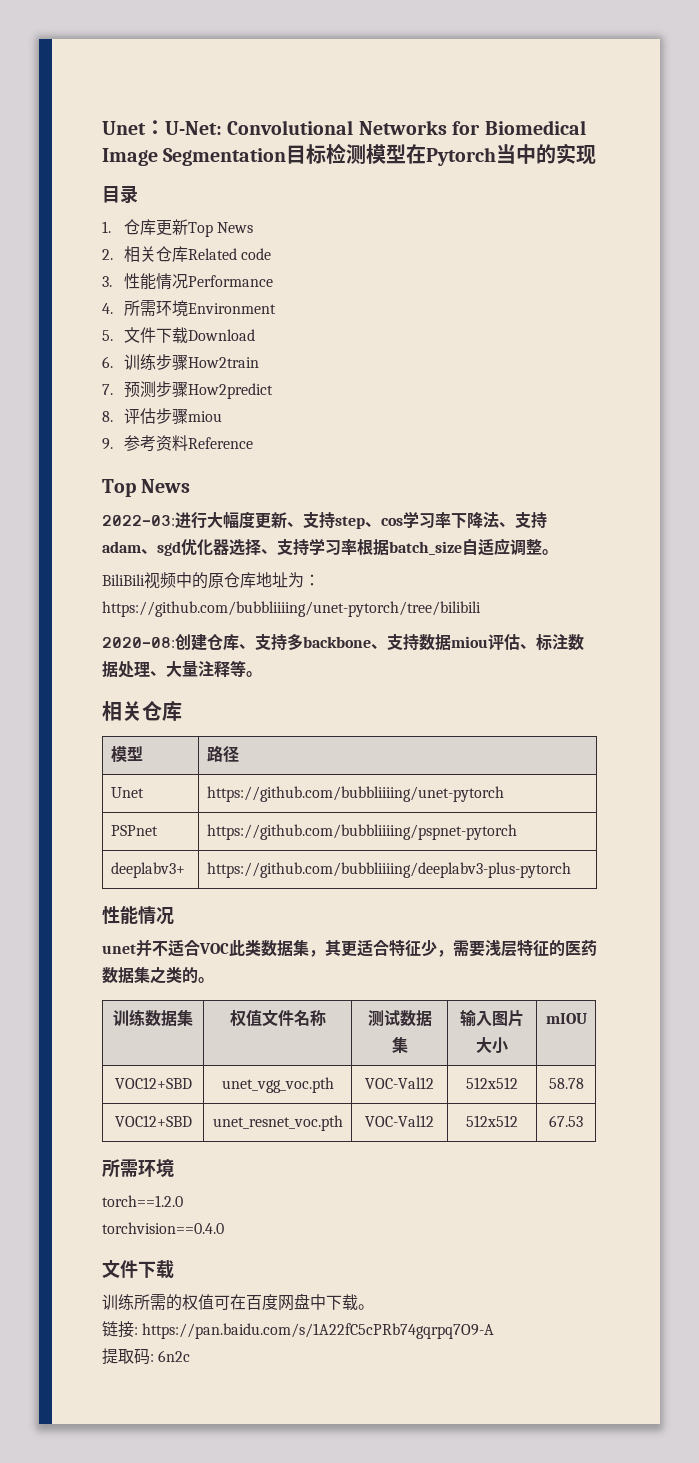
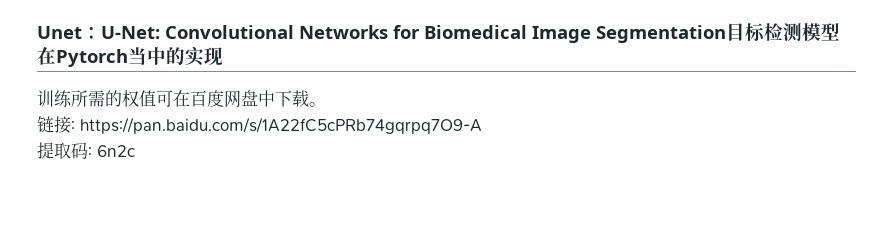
[102,185,138,204] [102,219,253,237] [102,246,271,262] [102,273,273,290] [102,300,276,317] [102,327,255,344] [102,354,259,370] [102,381,273,399] [102,408,222,424] [102,435,253,452] [102,479,191,497] [102,511,547,529] [102,538,558,556] [102,572,320,589] [102,601,481,617] [102,633,584,651] [102,660,262,678] [102,701,182,721] [110,746,143,763] [206,745,239,762] [110,787,144,798] [206,786,504,802] [110,825,158,836] [206,824,517,840] [110,862,185,878] [206,862,571,878] [102,906,174,925] [102,939,597,957] [102,967,214,984] [113,1009,193,1027] [229,1009,326,1027] [367,1010,432,1027] [391,1037,408,1053] [460,1009,524,1027] [476,1037,508,1053] [545,1013,587,1024] [114,1077,192,1089] [221,1077,334,1093] [365,1077,434,1089] [466,1077,518,1089] [548,1078,584,1089] [114,1115,192,1127] [212,1115,343,1131] [365,1115,434,1127] [466,1115,518,1127] [549,1115,583,1127] [102,1159,174,1177] [102,1195,183,1207] [102,1222,224,1234] [102,1260,174,1279] // 目录 // 1.仓库更新Top News // 2.相关仓库Related code // 3.性能情况Performance // 4.所需环境Environment // 5.文件下载Download // 6.训练步骤How2train // 7.预测步骤How2predict // 8.评估步骤miou // 9.参考资料Reference // Top News // 2022-03:进行大幅度更新、支持step、cos学习率下降法、支持adam、sgd优化器选择、支持学习率根据batch_size自适应调整。 // BiliBili视频中的原仓库地址为：https://github.com/bubbliiiing/unet-pytorch/tree/bilibili // 2020-08:创建仓库、支持多backbone、支持数据miou评估、标注数据处理、大量注释等。 // 相关仓库 // 模型 | 路径 // Unet | https://github.com/bubbliiiing/unet-pytorch // PSPnet | https://github.com/bubbliiiing/pspnet-pytorch // deeplabv3+ | https://github.com/bubbliiiing/deeplabv3-plus-pytorch // 性能情况 // unet并不适合VOC此类数据集，其更适合特征少，需要浅层特征的医药数据集之类的。 // 训练数据集 | 权值文件名称 | 测试数据集 | 输入图片大小 | mIOU // VOC12+SBD | unet_vgg_voc.pth | VOC-Val12 | 512x512 | 58.78 // VOC12+SBD | unet_resnet_voc.pth | VOC-Val12 | 512x512 | 67.53 // 所需环境 // torch==1.2.0 // torchvision==0.4.0 // 文件下载 -> (223, 56) none

